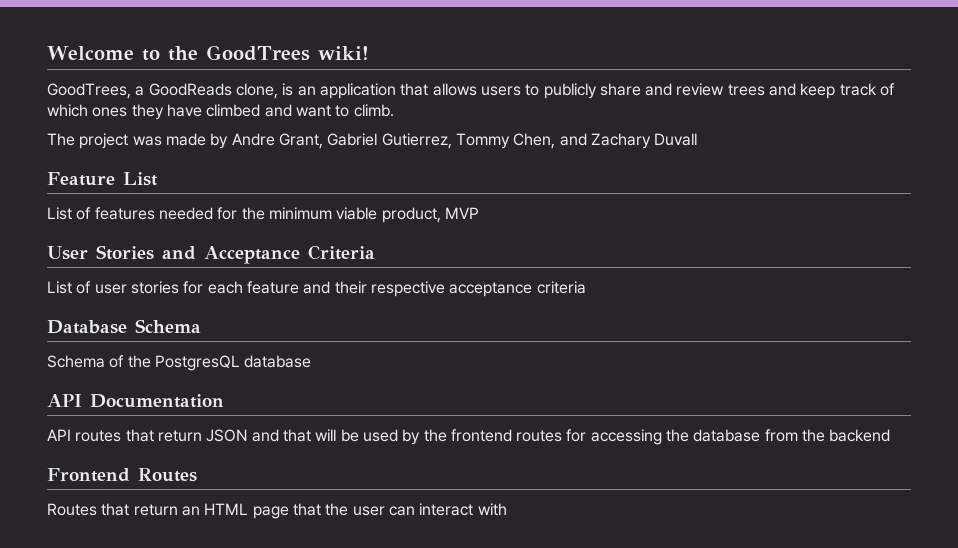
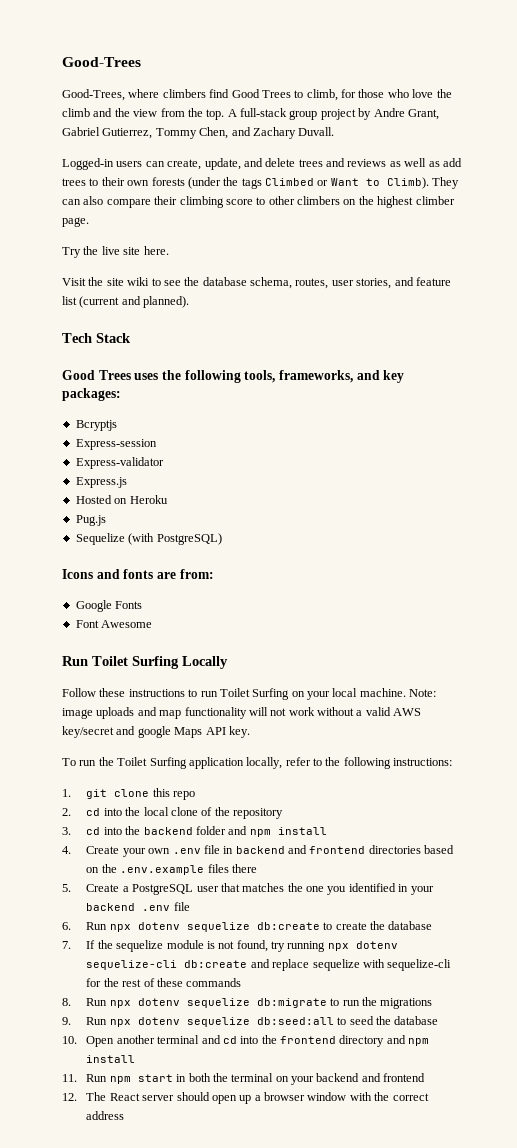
[47,45,369,61] [47,83,896,99] [47,104,394,120] [47,133,206,149] Welcome to the GoodTrees wiki! // GoodTrees, a GoodReads clone, is an application that allows users to publicly share and review trees and keep track of which ones they have climbed and want to climb. // The project was made -> [62,57,141,67] [62,89,452,101] [62,108,356,120] Good-Trees // Good-Trees, where climbers find Good Trees to climb, for those who love the climb and the view from the top. A full-stack group project
[654,133,698,146] [47,172,158,186] [47,207,479,223] [47,245,375,264] [47,281,586,297] [47,319,201,334] [47,355,312,371] [47,394,224,408] [47,429,891,445] [47,468,197,482] [47,503,507,519] Duvall // Feature List // List of features needed for the minimum viable product, MVP // User Stories and Acceptance Criteria // List of user stories for each feature and their respective acceptance criteria // Database Schema // Schema of the PostgresQL database // API Documentation // API routes that return JSON and that will be used by the frontend routes for accessing the database from the backend // Frontend Routes // Routes that return an HTML page that the user can interact with -> [298,127,335,136] [62,158,462,170] [62,177,460,189] [62,196,455,208] [62,217,89,227] [62,246,169,258] [62,277,451,289] [62,296,190,308] [62,333,131,343] [62,370,405,383] [62,388,121,401] [75,420,117,431] [75,439,157,450] [75,457,164,469] [75,477,127,488] [75,495,168,504] [75,515,106,526] [75,533,222,545] [62,569,214,579] [75,600,143,612] [75,620,153,628] [62,656,228,669] [62,688,437,700] [62,707,422,719] [62,726,250,738] [62,757,453,769] [62,788,196,800] [62,807,284,819] [62,826,327,837] [62,845,455,857] [86,864,257,875] [62,883,434,895] [86,902,190,911] [62,921,433,932] [62,940,398,952] [86,959,452,971] [86,978,242,987] [62,997,433,1009] [62,1016,439,1027] [62,1035,430,1047] [86,1055,136,1063] [62,1073,426,1085] [62,1092,429,1104] [86,1111,125,1120] Duvall. // Logged-in users can create, update, and delete trees and reviews as well as add trees to their own forests (under the tags Climbed or Want to Climb). They can also compare their climbing score to other climbers on the highest climber page. // Try the live site here. // Visit the site wiki to see the database schema, routes, user stories, and feature list (current and planned). // Tech Stack // Good Trees uses the following tools, frameworks, and key packages: // Bcryptjs // Express-session // Express-validator // Express.js // Hosted on Heroku // Pug.js // Sequelize (with PostgreSQL) // Icons and fonts are from: // Google Fonts // Font Awesome // Run Toilet Surfing Locally // Follow these instructions to run Toilet Surfing on your local machine. Note: image uploads and map functionality will not work without a valid AWS key/secret and google Maps API key. // To run the Toilet Surfing application locally, refer to the following instructions: // 1. git clone this repo // 2. cd into the local clone of the repository // 3. cd into the backend folder and npm install // 4. Create your own .env file in backend and frontend directories based on the .env.example files there // 5. Create a PostgreSQL user that matches the one you identified in your backend .env file // 6. Run npx dotenv sequelize db:create to create the database // 7. If the sequelize module is not found, try running npx dotenv sequelize-cli db:create and replace sequelize with sequelize-cli for the rest of these commands // 8. Run npx dotenv sequelize db:migrate to run the migrations // 9. Run npx dotenv sequelize db:seed:all to seed the database // 10. Open another terminal and cd into the frontend directory and npm install // 11. Run npm start in both the terminal on your backend and frontend // 12. The React server should open up a browser window with the correct address

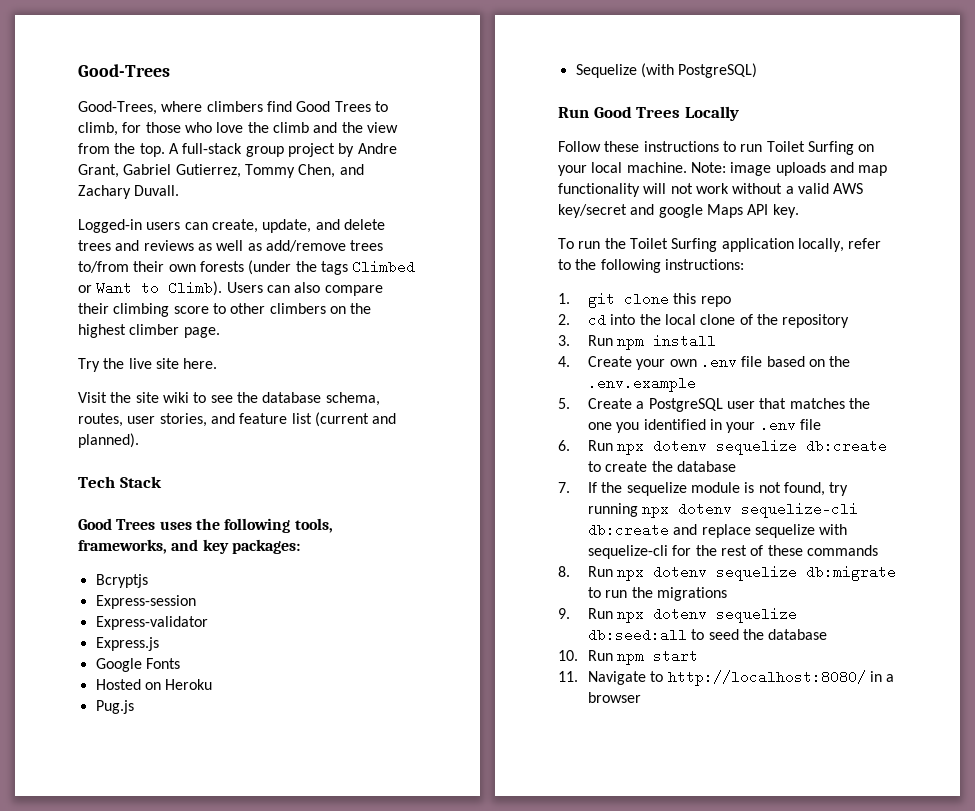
[442,158,462,167] [62,178,99,186] add trees to -> [265,240,384,252] [78,261,129,273] add/remove trees to/from
[432,177,460,189] They -> [226,282,263,293] Users
(127, 482) none -> [95,658,180,672] // Google Fonts
[62,569,214,579] [75,600,143,612] [75,620,153,628] [62,656,179,669] // Icons and fonts are from: // Google Fonts // Font Awesome // Run Toilet Surfing -> [558,106,681,118] // Run Good Trees
[86,826,248,835] cd into the backend folder and -> [587,335,613,346] Run
[223,845,421,854] in backend and frontend directories -> (763, 361) none
[207,864,257,873] files there -> (696, 384) none
[86,903,136,911] backend -> (756, 427) none
[86,1035,430,1047] [86,1055,136,1063] [62,1073,426,1085] [62,1092,429,1104] [86,1111,125,1120] Open another terminal and cd into the frontend directory and npm install // 11. Run npm start in both the terminal on your backend and frontend // 12. The React server should open up a browser window with the correct address -> [587,649,699,665] [558,670,895,686] [587,692,641,703] Run npm start // 11. Navigate to http://localhost:8080/ in a browser

